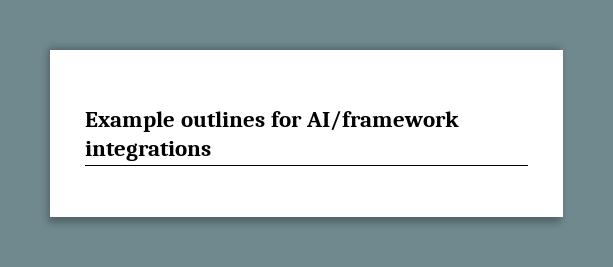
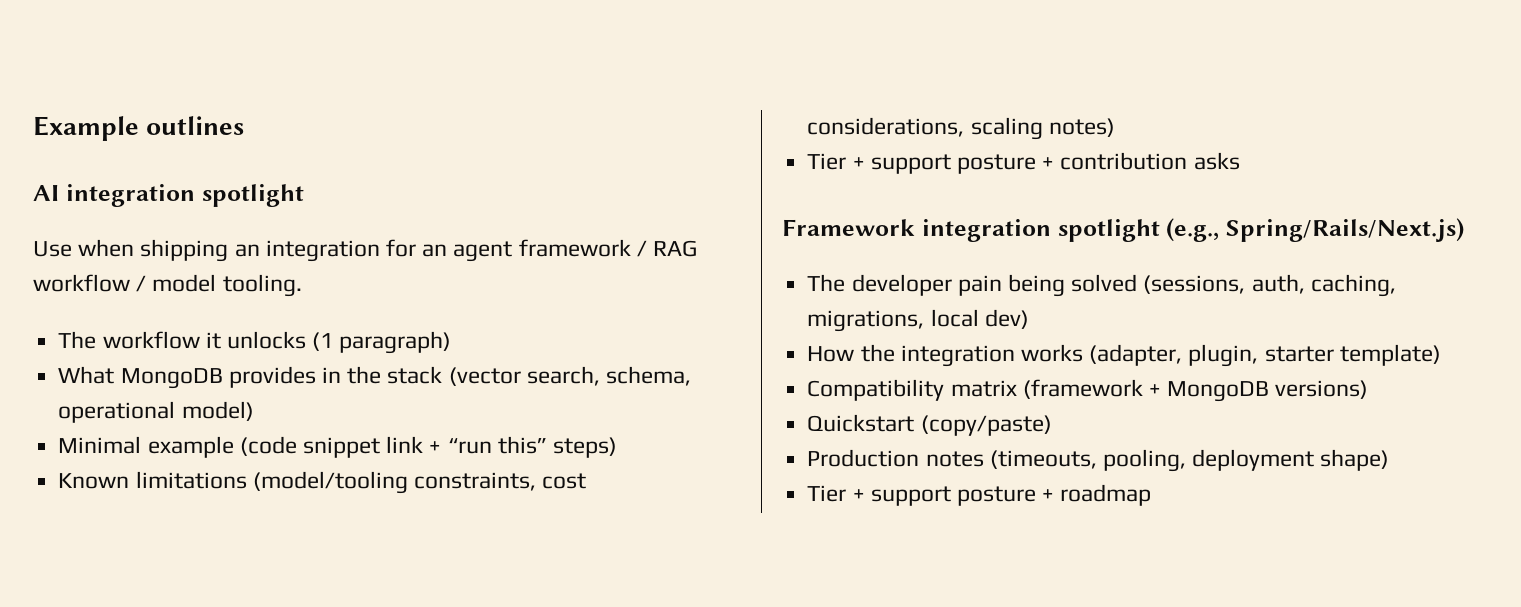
[271,110,460,131] [85,141,211,161] for AI/framework integrations -> [33,184,304,207] [33,239,698,262] [33,274,302,297] [58,331,452,354] [58,366,691,389] [58,401,254,423] [58,436,617,458] [58,471,587,494] [807,117,1115,140] [807,152,1240,174] [782,218,1464,242] [807,274,1396,297] [807,309,1029,332] [807,344,1441,367] [807,379,1369,402] [807,414,1052,436] [807,449,1390,472] [807,484,1152,506] // AI integration spotlight // Use when shipping an integration for an agent framework / RAG workflow / model tooling. // The workflow it unlocks (1 paragraph) // What MongoDB provides in the stack (vector search, schema, operational model) // Minimal example (code snippet link + “run this” steps) // Known limitations (model/tooling constraints, cost considerations, scaling notes) // Tier + support posture + contribution asks // Framework integration spotlight (e.g., Spring/Rails/Next.js) // The developer pain being solved (sessions, auth, caching, migrations, local dev) // How the integration works (adapter, plugin, starter template) // Compatibility matrix (framework + MongoDB versions) // Quickstart (copy/paste) // Production notes (timeouts, pooling, deployment shape) // Tier + support posture + roadmap

